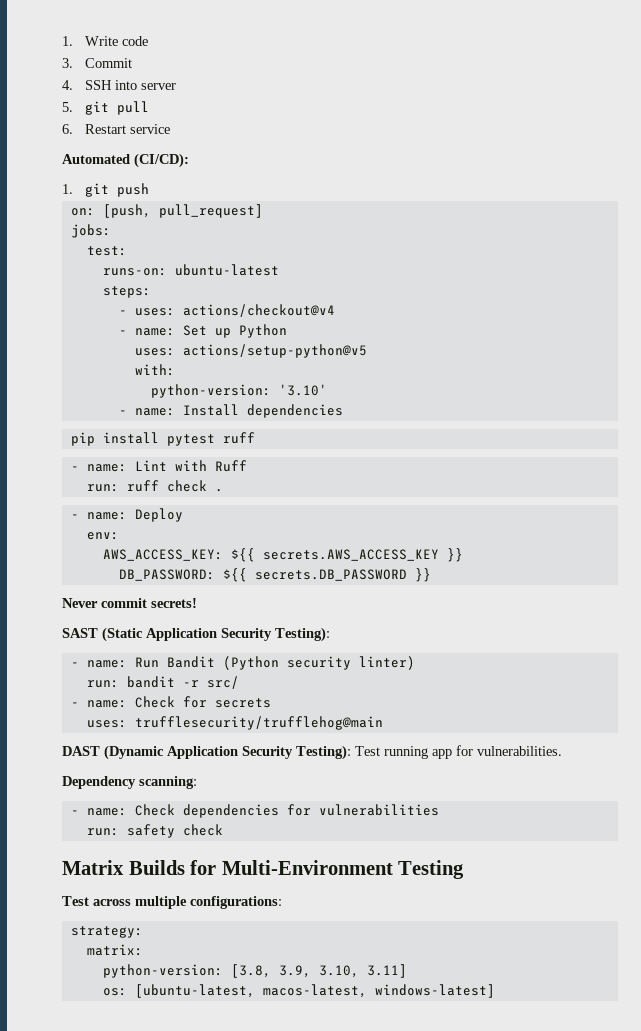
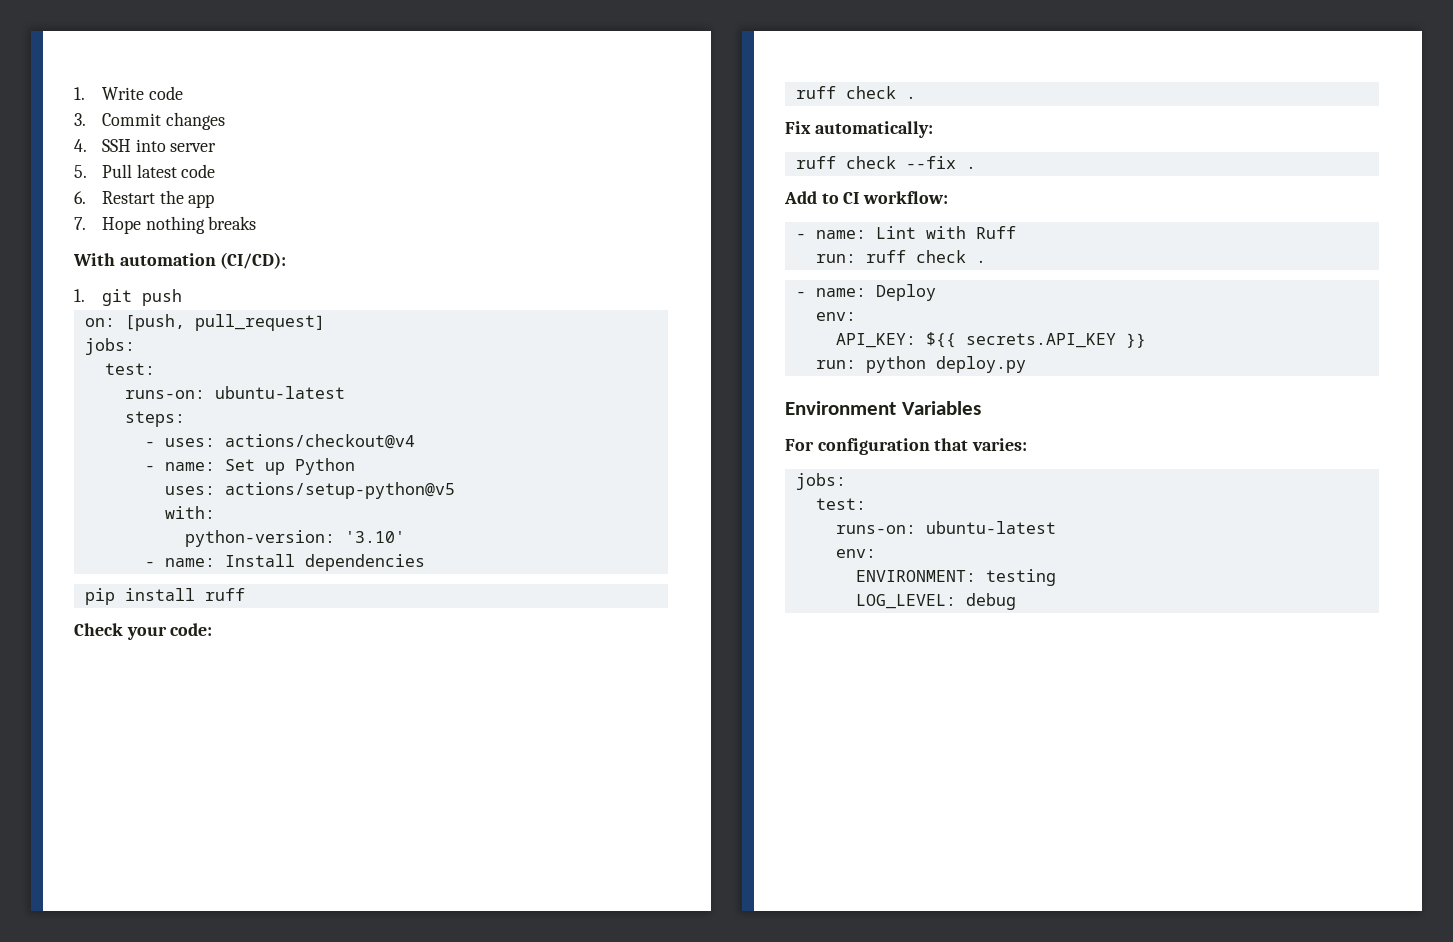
(133, 63) none -> [165,112,225,130] changes
[85,101,150,115] git pull -> [101,164,216,178] Pull latest code
[130,124,171,134] [62,154,130,164] service // Automated -> [159,190,215,208] [74,216,257,234] [73,253,216,266] the app // 7. Hope nothing breaks // With automation
[166,432,255,446] pytest ruff -> [204,588,245,601] [74,623,213,640] [795,86,916,99] [785,121,933,138] [795,156,976,169] [784,191,949,204] ruff // Check your code: // ruff check . // Fix automatically: // ruff check --fix . // Add to CI workflow:
[102,548,463,562] [118,568,431,582] [62,598,197,608] [62,627,330,642] [70,656,415,670] [86,676,239,689] [70,696,271,708] [86,716,383,730] [62,745,562,760] [62,776,197,789] [70,804,439,818] [86,824,223,838] [62,860,465,879] [62,896,282,909] [70,926,143,938] [86,944,143,956] [102,964,407,978] [102,984,495,998] AWS_ACCESS_KEY: ${{ secrets.AWS_ACCESS_KEY }} // DB_PASSWORD: ${{ secrets.DB_PASSWORD }} // Never commit secrets! // SAST (Static Application Security Testing): // - name: Run Bandit (Python security linter) // run: bandit -r src/ // - name: Check for secrets // uses: trufflesecurity/trufflehog@main // DAST (Dynamic Application Security Testing): Test running app for vulnerabilities. // Dependency scanning: // - name: Check dependencies for vulnerabilities // run: safety check // Matrix Builds for Multi-Environment Testing // Test across multiple configurations: // strategy: // matrix: // python-version: [3.8, 3.9, 3.10, 3.11] // os: [ubuntu-latest, macos-latest, windows-latest] -> [835,332,1146,348] [815,356,1026,373] [785,401,981,415] [785,438,1028,455] [795,473,846,490] [815,498,866,510] [835,521,1056,534] [835,549,876,558] [855,569,1056,586] [855,593,1016,610] API_KEY: ${{ secrets.API_KEY }} // run: python deploy.py // Environment Variables // For configuration that varies: // jobs: // test: // runs-on: ubuntu-latest // env: // ENVIRONMENT: testing // LOG_LEVEL: debug

